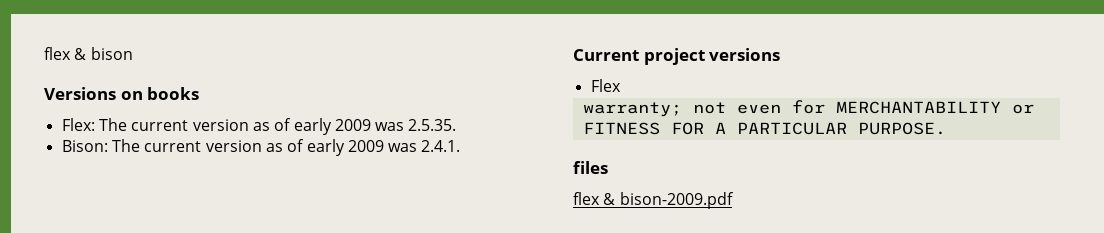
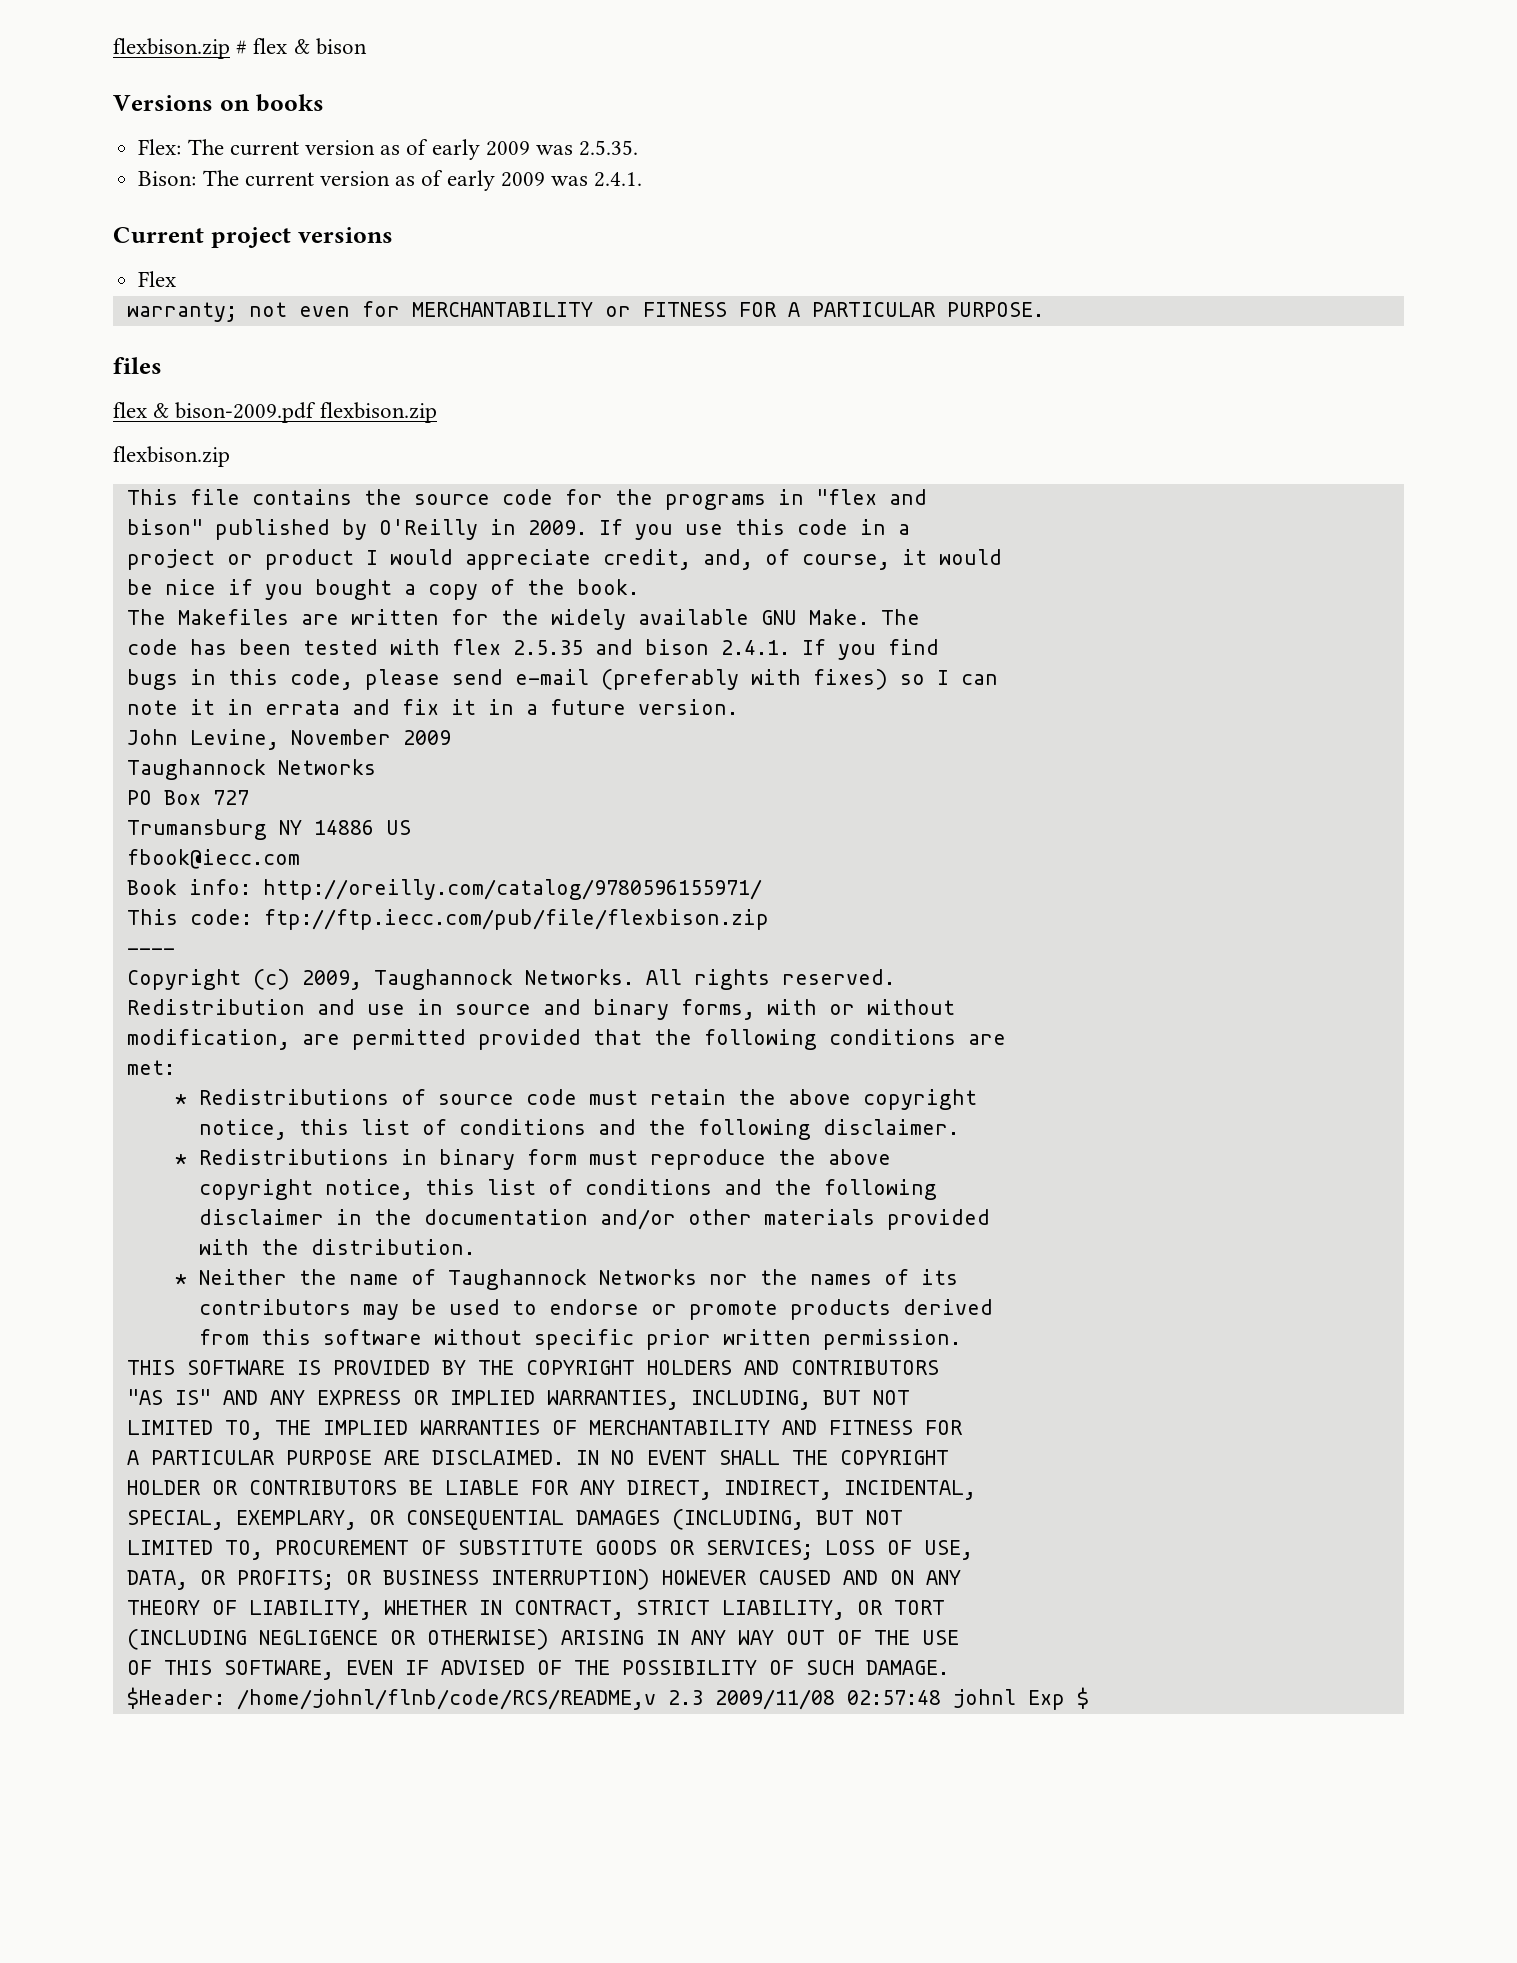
(44, 53) none -> [113,38,248,59] flexbison.zip #
(734, 200) none -> [319,402,437,423] [113,446,230,467] [126,489,927,510] [126,519,910,540] [126,549,1002,570] [126,579,639,600] [126,609,920,630] [126,639,939,660] [126,669,998,690] [126,699,738,715] [126,729,451,750] [126,759,376,780] [126,790,249,805] [126,819,411,840] [126,849,300,869] [126,879,762,900] [126,909,769,930] [126,948,175,955] [126,969,895,990] [126,999,955,1020] [126,1029,1006,1050] [126,1060,175,1075] [174,1089,977,1110] [198,1119,959,1140] [174,1149,891,1170] [198,1179,937,1200] [198,1209,990,1230] [198,1239,475,1255] [174,1269,958,1290] [198,1299,993,1320] [198,1329,961,1350] [126,1360,939,1375] [126,1389,910,1410] [126,1420,962,1440] [126,1450,949,1465] [126,1480,976,1500] [126,1509,903,1530] [126,1540,973,1560] [126,1569,961,1590] [126,1600,945,1620] [126,1629,959,1650] [126,1660,949,1680] [126,1687,1089,1710] flexbison.zip // flexbison.zip // This file contains the source code for the programs in "flex and // bison" published by O'Reilly in 2009. If you use this code in a // project or product I would appreciate credit, and, of course, it would // be nice if you bought a copy of the book. // The Makefiles are written for the widely available GNU Make. The // code has been tested with flex 2.5.35 and bison 2.4.1. If you find // bugs in this code, please send e-mail (preferably with fixes) so I can // note it in errata and fix it in a future version. // John Levine, November 2009 // Taughannock Networks // PO Box 727 // Trumansburg NY 14886 US // fbook@iecc.com // Book info: http://oreilly.com/catalog/9780596155971/ // This code: ftp://ftp.iecc.com/pub/file/flexbison.zip // ---- // Copyright (c) 2009, Taughannock Networks. All rights reserved. // Redistribution and use in source and binary forms, with or without // modification, are permitted provided that the following conditions are // met: // * Redistributions of source code must retain the above copyright // notice, this list of conditions and the following disclaimer. // * Redistributions in binary form must reproduce the above // copyright notice, this list of conditions and the following // disclaimer in the documentation and/or other materials provided // with the distribution. // * Neither the name of Taughannock Networks nor the names of its // contributors may be used to endorse or promote products derived // from this software without specific prior written permission. // THIS SOFTWARE IS PROVIDED BY THE COPYRIGHT HOLDERS AND CONTRIBUTORS // "AS IS" AND ANY EXPRESS OR IMPLIED WARRANTIES, INCLUDING, BUT NOT // LIMITED TO, THE IMPLIED WARRANTIES OF MERCHANTABILITY AND FITNESS FOR // A PARTICULAR PURPOSE ARE DISCLAIMED. IN NO EVENT SHALL THE COPYRIGHT // HOLDER OR CONTRIBUTORS BE LIABLE FOR ANY DIRECT, INDIRECT, INCIDENTAL, // SPECIAL, EXEMPLARY, OR CONSEQUENTIAL DAMAGES (INCLUDING, BUT NOT // LIMITED TO, PROCUREMENT OF SUBSTITUTE GOODS OR SERVICES; LOSS OF USE, // DATA, OR PROFITS; OR BUSINESS INTERRUPTION) HOWEVER CAUSED AND ON ANY // THEORY OF LIABILITY, WHETHER IN CONTRACT, STRICT LIABILITY, OR TORT // (INCLUDING NEGLIGENCE OR OTHERWISE) ARISING IN ANY WAY OUT OF THE USE // OF THIS SOFTWARE, EVEN IF ADVISED OF THE POSSIBILITY OF SUCH DAMAGE. // $Header: /home/johnl/flnb/code/RCS/README,v 2.3 2009/11/08 02:57:48 johnl Exp $

